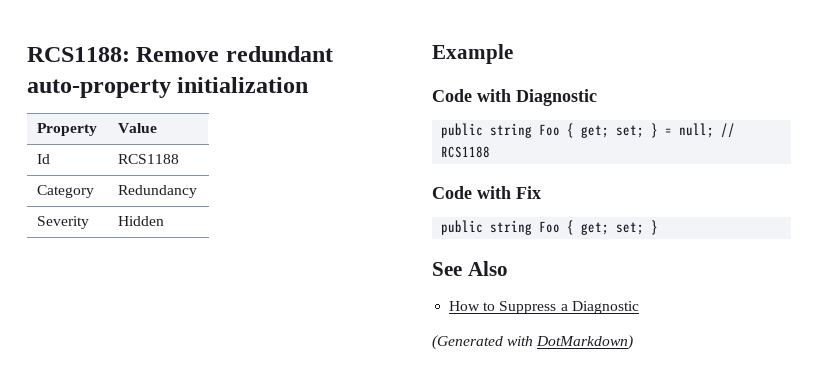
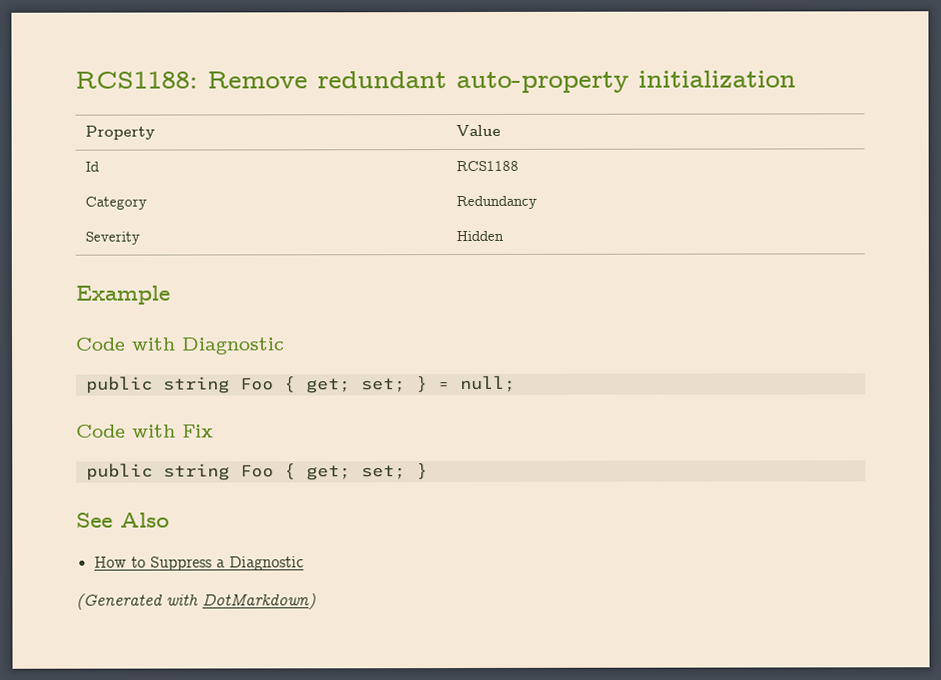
[721,123,736,138] [441,146,491,158] // RCS1188 -> (516, 384) none

